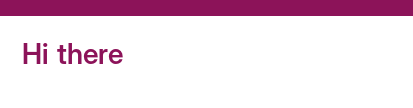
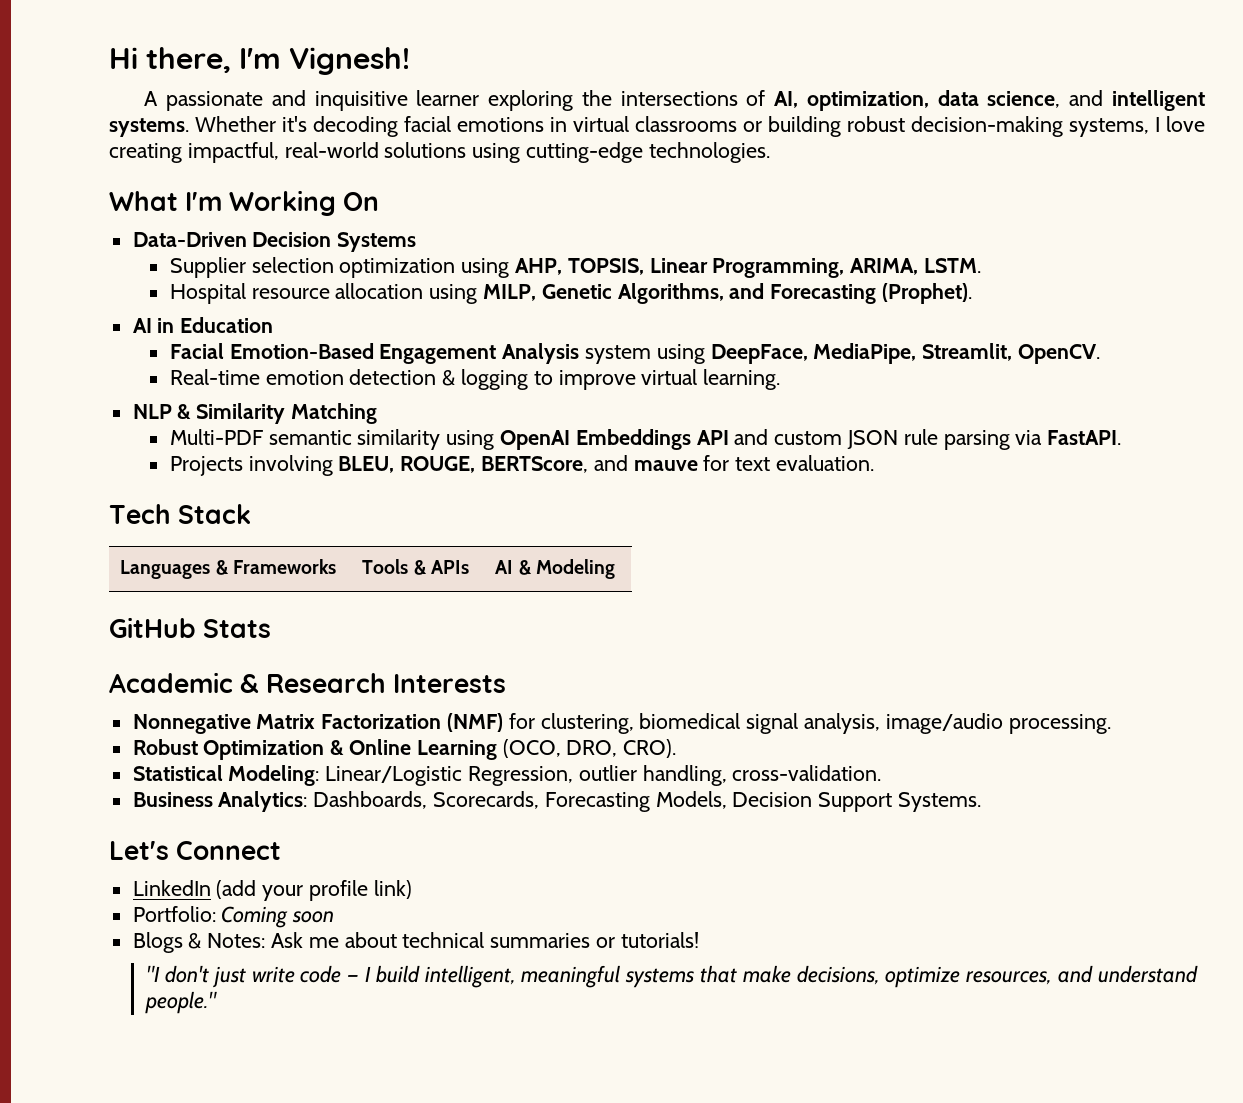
[56,43,123,64] there -> [146,47,411,75] [144,90,1205,111] [109,116,1205,137] [109,142,770,163] [109,190,380,216] [132,232,417,252] [169,257,982,278] [169,283,973,304] [132,317,274,333] [169,343,1101,364] [169,369,781,390] [132,403,378,424] [169,429,1122,450] [169,455,875,476] [109,504,252,524] [120,559,336,579] [362,559,469,575] [495,559,615,579] [109,617,272,638] [109,672,507,693] [132,713,1111,734] [132,739,677,760] [132,765,882,786] [132,791,982,812] [109,841,282,860] [132,880,412,901] [132,906,335,928] [132,932,699,953] [146,965,1198,988] [145,991,218,1014] there, I'm Vignesh! // A passionate and inquisitive learner exploring the intersections of AI, optimization, data science, and intelligent systems. Whether it's decoding facial emotions in virtual classrooms or building robust decision-making systems, I love creating impactful, real-world solutions using cutting-edge technologies. // What I'm Working On // Data-Driven Decision Systems // Supplier selection optimization using AHP, TOPSIS, Linear Programming, ARIMA, LSTM. // Hospital resource allocation using MILP, Genetic Algorithms, and Forecasting (Prophet). // AI in Education // Facial Emotion-Based Engagement Analysis system using DeepFace, MediaPipe, Streamlit, OpenCV. // Real-time emotion detection & logging to improve virtual learning. // NLP & Similarity Matching // Multi-PDF semantic similarity using OpenAI Embeddings API and custom JSON rule parsing via FastAPI. // Projects involving BLEU, ROUGE, BERTScore, and mauve for text evaluation. // Tech Stack // Languages & Frameworks | Tools & APIs | AI & Modeling // GitHub Stats // Academic & Research Interests // Nonnegative Matrix Factorization (NMF) for clustering, biomedical signal analysis, image/audio processing. // Robust Optimization & Online Learning (OCO, DRO, CRO). // Statistical Modeling: Linear/Logistic Regression, outlier handling, cross-validation. // Business Analytics: Dashboards, Scorecards, Forecasting Models, Decision Support Systems. // Let's Connect // LinkedIn (add your profile link) // Portfolio: Coming soon // Blogs & Notes: Ask me about technical summaries or tutorials! // "I don't just write code — I build intelligent, meaningful systems that make decisions, optimize resources, and understand people."

